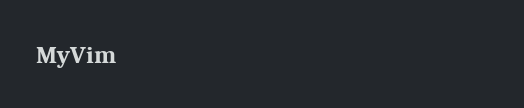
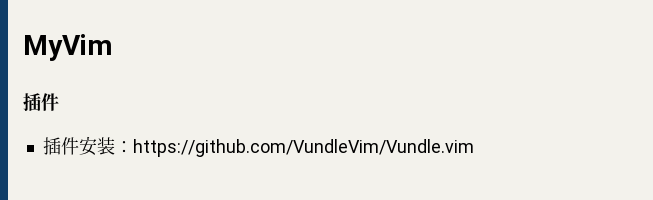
(116, 57) none -> [23,93,59,111] [42,136,474,157] // 插件 // 插件安装：https://github.com/VundleVim/Vundle.vim

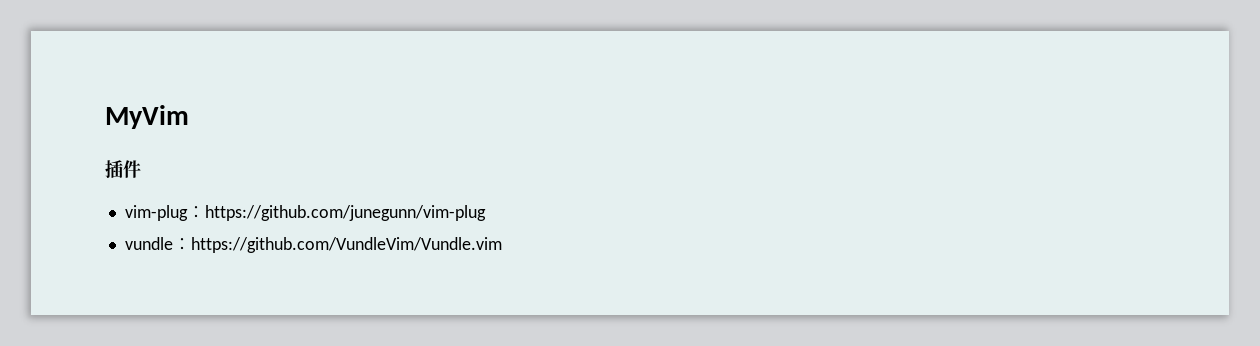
[42,136,115,156] 插件安装 -> [124,205,486,221] [124,237,173,250] vim-plug：https://github.com/junegunn/vim-plug // vundle

